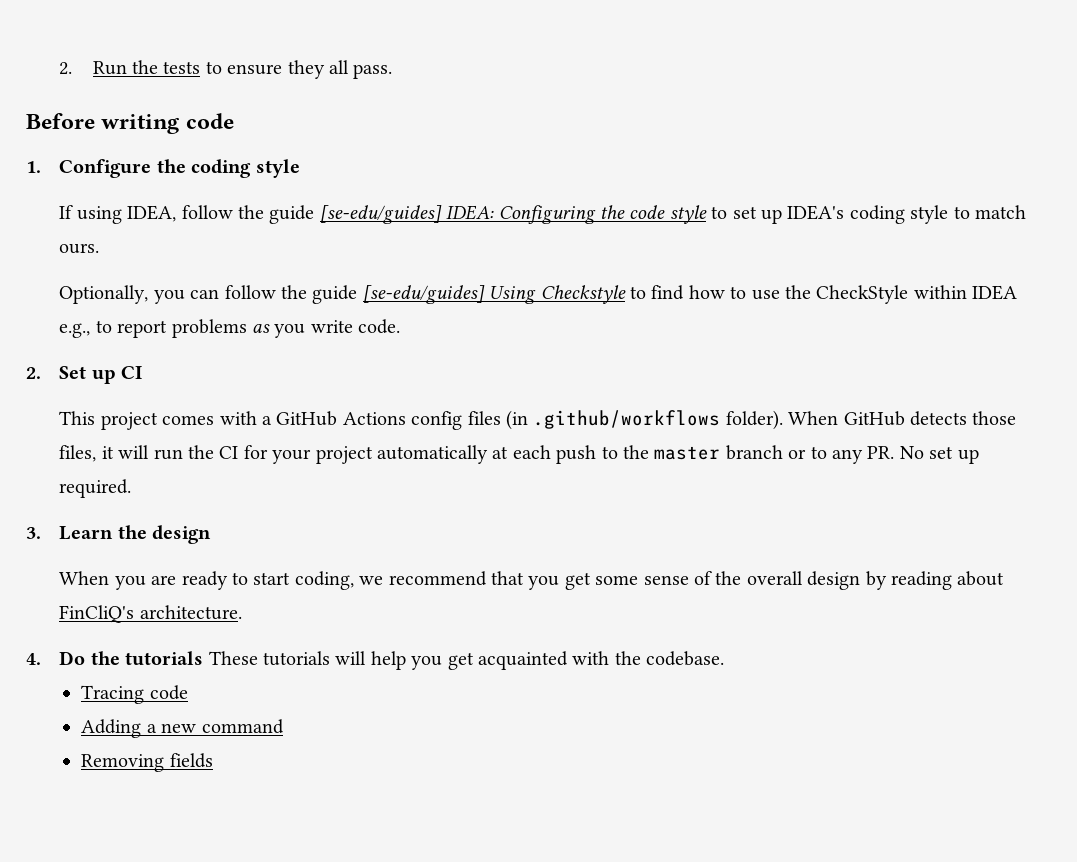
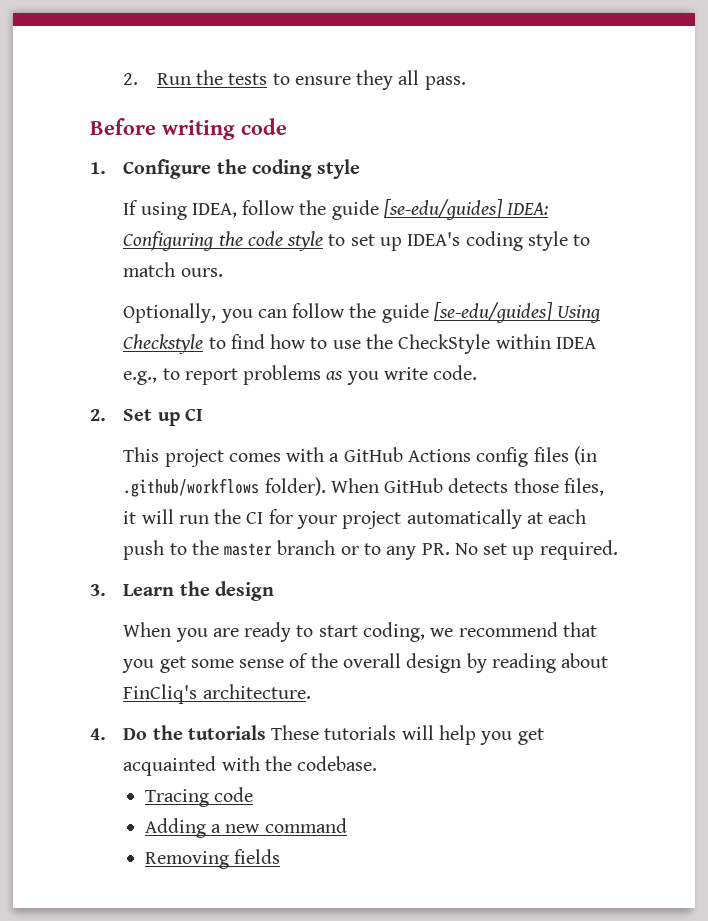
[59,605,135,623] FinCliQ's -> [123,684,198,704] FinCliq's

